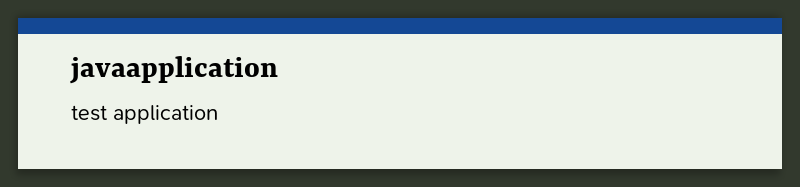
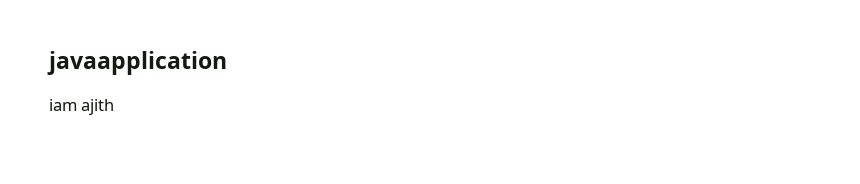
[71,105,218,124] test application -> [49,99,115,115] iam ajith

